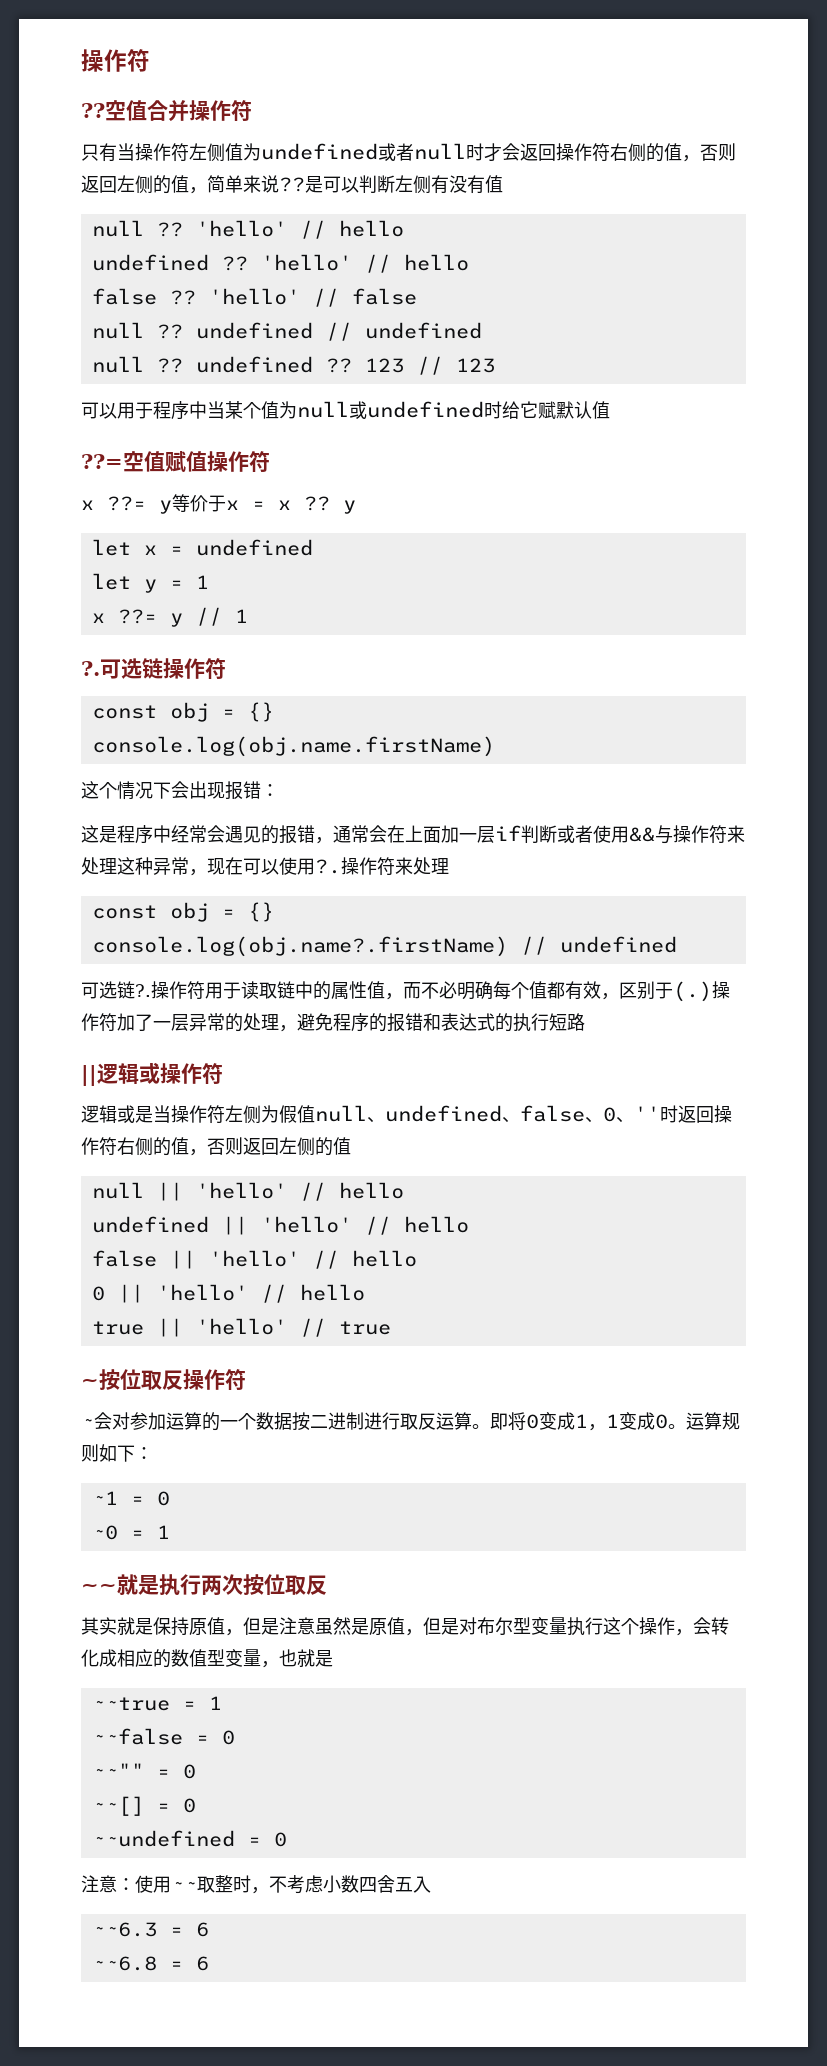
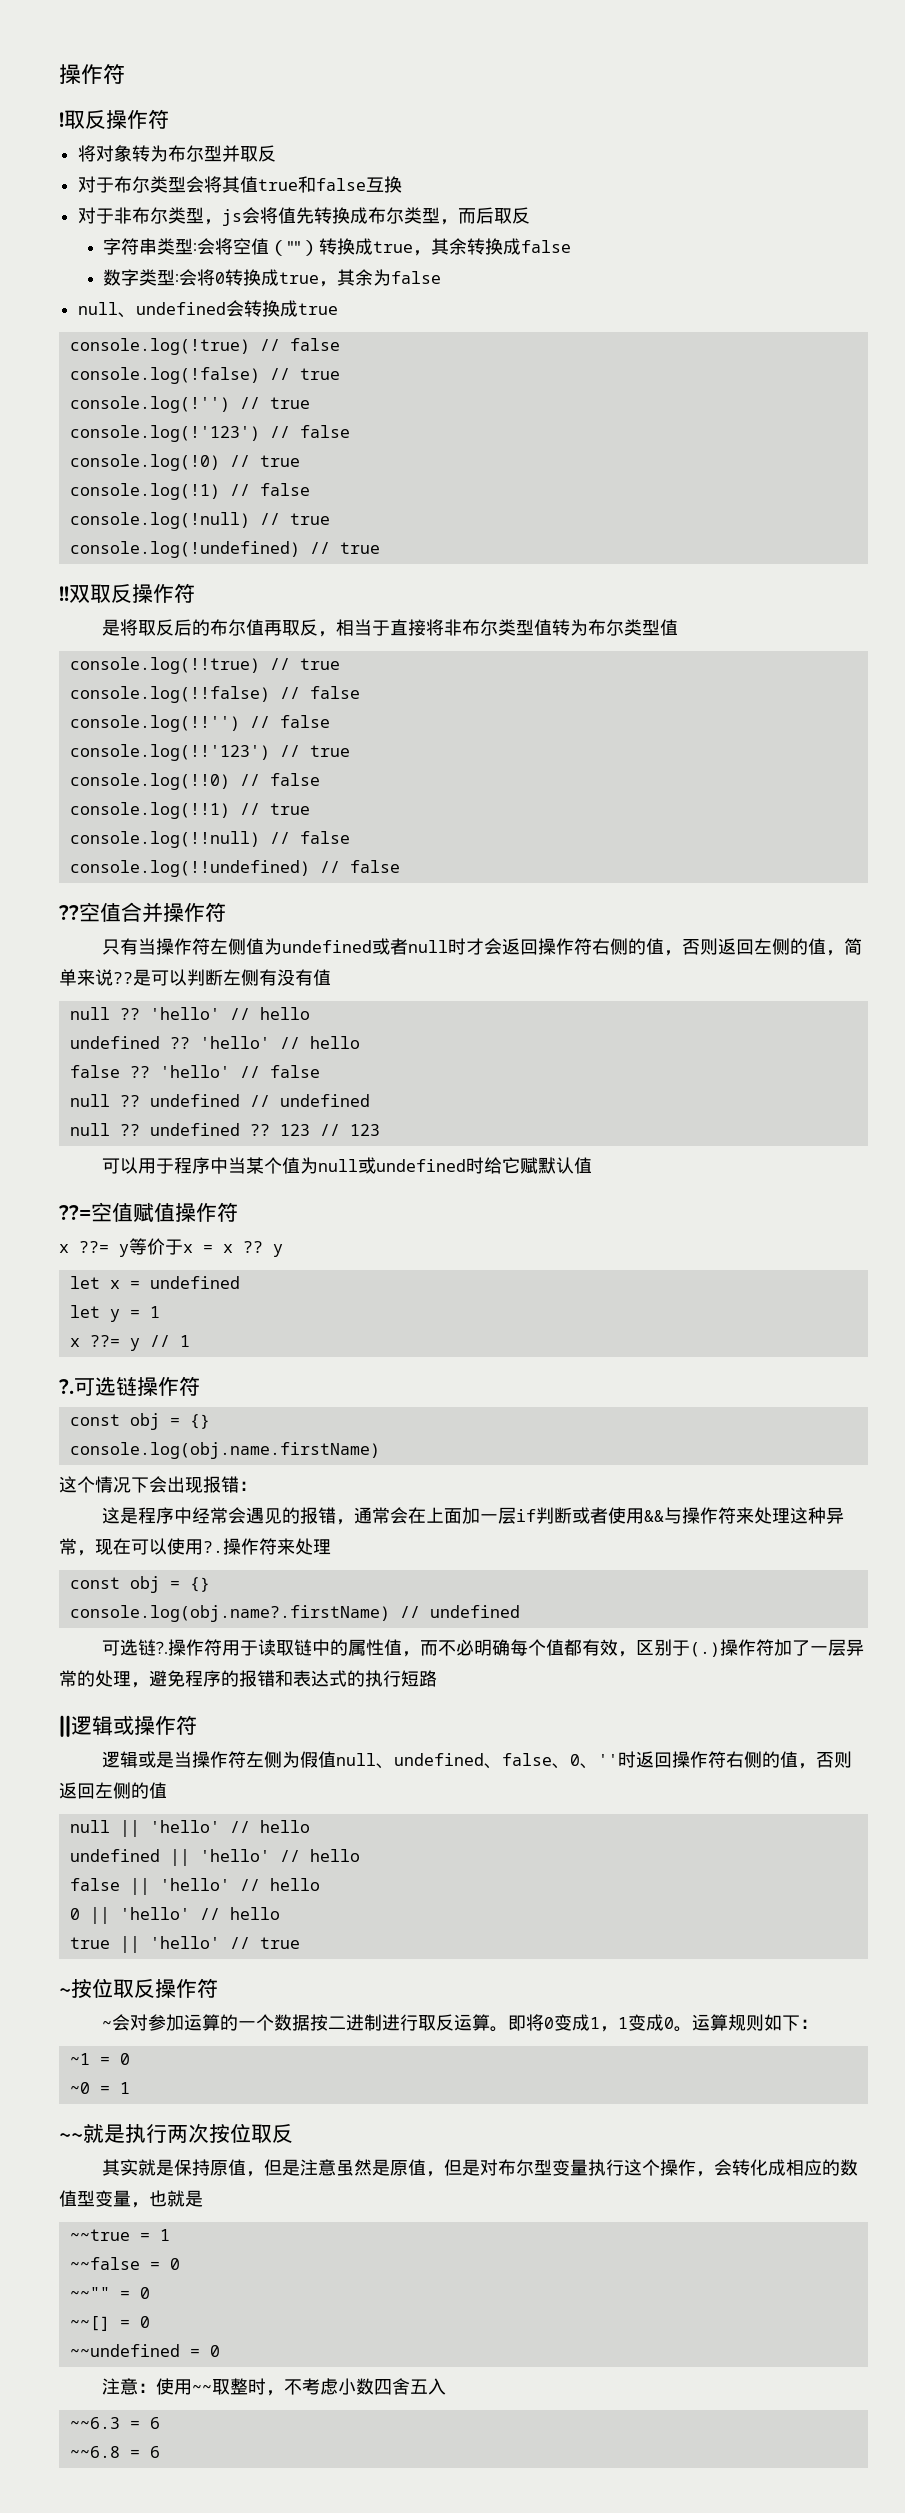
[81,49,150,72] 操作符 -> [59,64,125,84] [59,109,169,129] [78,145,277,162] [78,176,403,193] [78,207,531,226] [103,238,572,256] [103,269,442,287] [78,300,339,318] [69,338,340,355] [69,367,340,384] [69,396,310,413] [69,425,350,442] [69,454,300,471] [69,483,310,500] [69,512,330,529] [69,541,380,558] [59,583,195,603] [102,619,679,637] [69,657,340,674] [69,686,360,703] [69,715,330,732] [69,744,350,761] [69,773,320,790] [69,802,310,819] [69,831,350,848] [69,860,400,877] 操作符 // !取反操作符 // 将对象转为布尔型并取反 // 对于布尔类型会将其值true和false互换 // 对于非布尔类型，js会将值先转换成布尔类型，而后取反 // 字符串类型:会将空值（""）转换成true，其余转换成false // 数字类型:会将0转换成true，其余为false // null、undefined会转换成true // console.log(!true) // false // console.log(!false) // true // console.log(!'') // true // console.log(!'123') // false // console.log(!0) // true // console.log(!1) // false // console.log(!null) // true // console.log(!undefined) // true // !!双取反操作符 // 是将取反后的布尔值再取反，相当于直接将非布尔类型值转为布尔类型值 // console.log(!!true) // true // console.log(!!false) // false // console.log(!!'') // false // console.log(!!'123') // true // console.log(!!0) // false // console.log(!!1) // true // console.log(!!null) // false // console.log(!!undefined) // false

